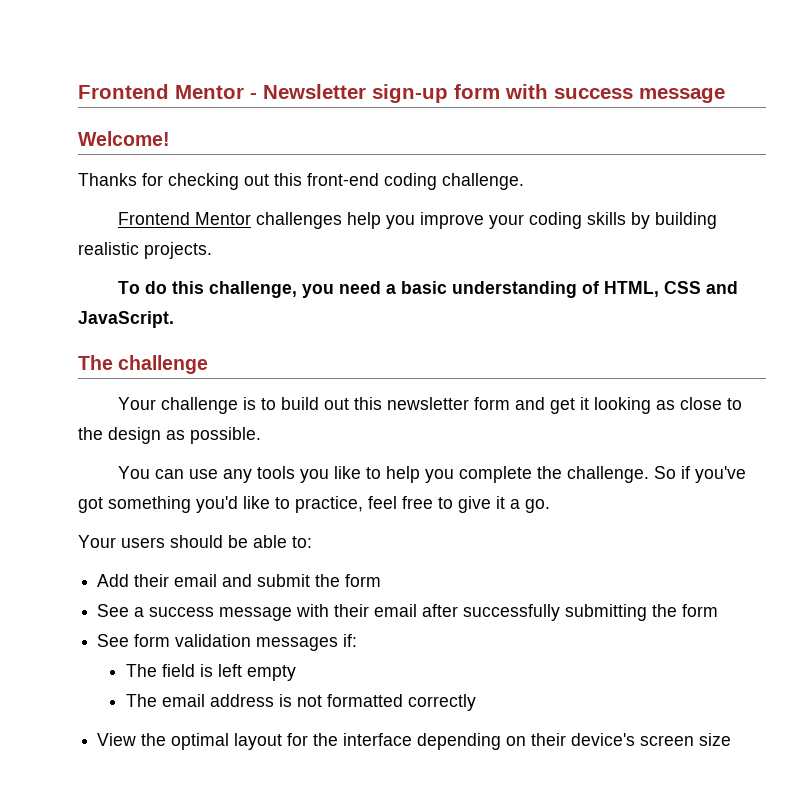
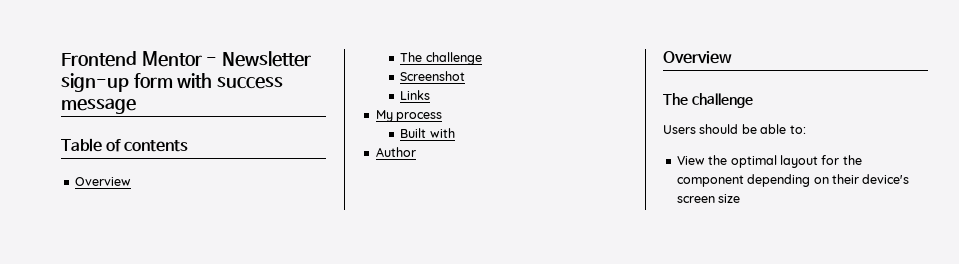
[78,131,170,146] [78,173,524,190] [117,212,717,229] [78,242,212,259] [117,281,738,298] [78,311,174,328] [78,355,209,374] [117,397,742,414] [78,427,261,444] [117,466,746,483] [78,496,550,513] [78,535,312,548] [97,574,382,587] [97,604,719,621] [97,634,358,651] [125,664,296,681] [125,694,476,711] Welcome! // Thanks for checking out this front-end coding challenge. // Frontend Mentor challenges help you improve your coding skills by building realistic projects. // To do this challenge, you need a basic understanding of HTML, CSS and JavaScript. // The challenge // Your challenge is to build out this newsletter form and get it looking as close to the design as possible. // You can use any tools you like to help you complete the challenge. So if you've got something you'd like to practice, feel free to give it a go. // Your users should be able to: // Add their email and submit the form // See a success message with their email after successfully submitting the form // See form validation messages if: // The field is left empty // The email address is not formatted correctly -> [61,138,189,152] [74,177,131,186] [400,52,482,65] [400,71,466,81] [400,90,431,100] [375,110,443,122] [400,128,455,138] [375,147,416,157] [663,51,732,64] [663,93,753,108] [663,124,806,134] Table of contents // Overview // The challenge // Screenshot // Links // My process // Built with // Author // Overview // The challenge // Users should be able to:
[343,733,413,746] interface -> [676,175,744,187] component

